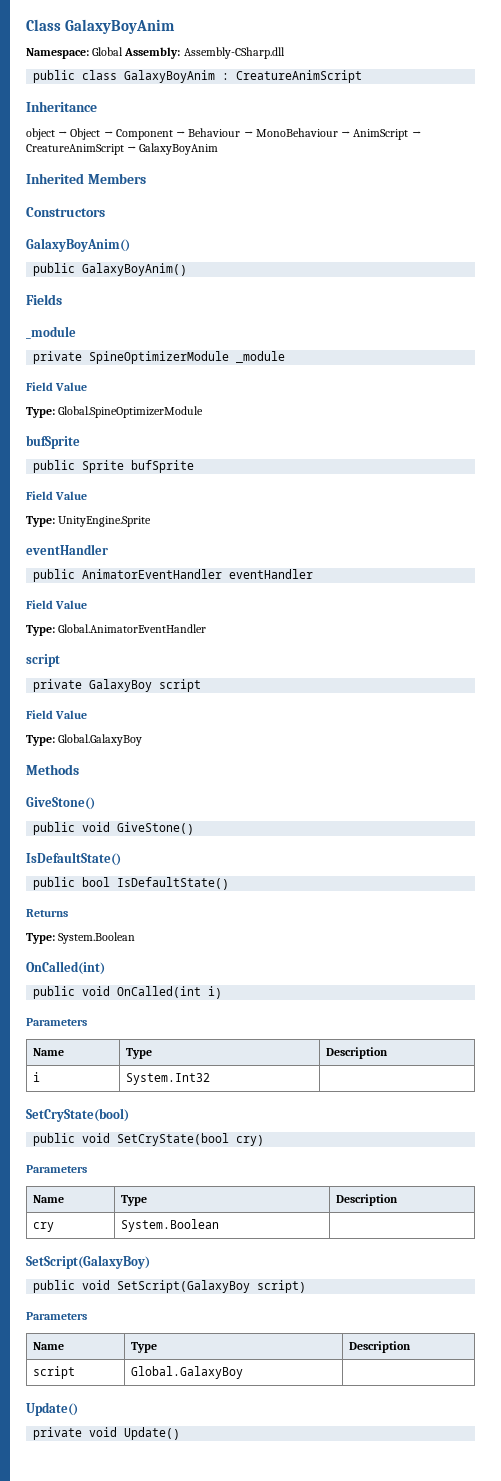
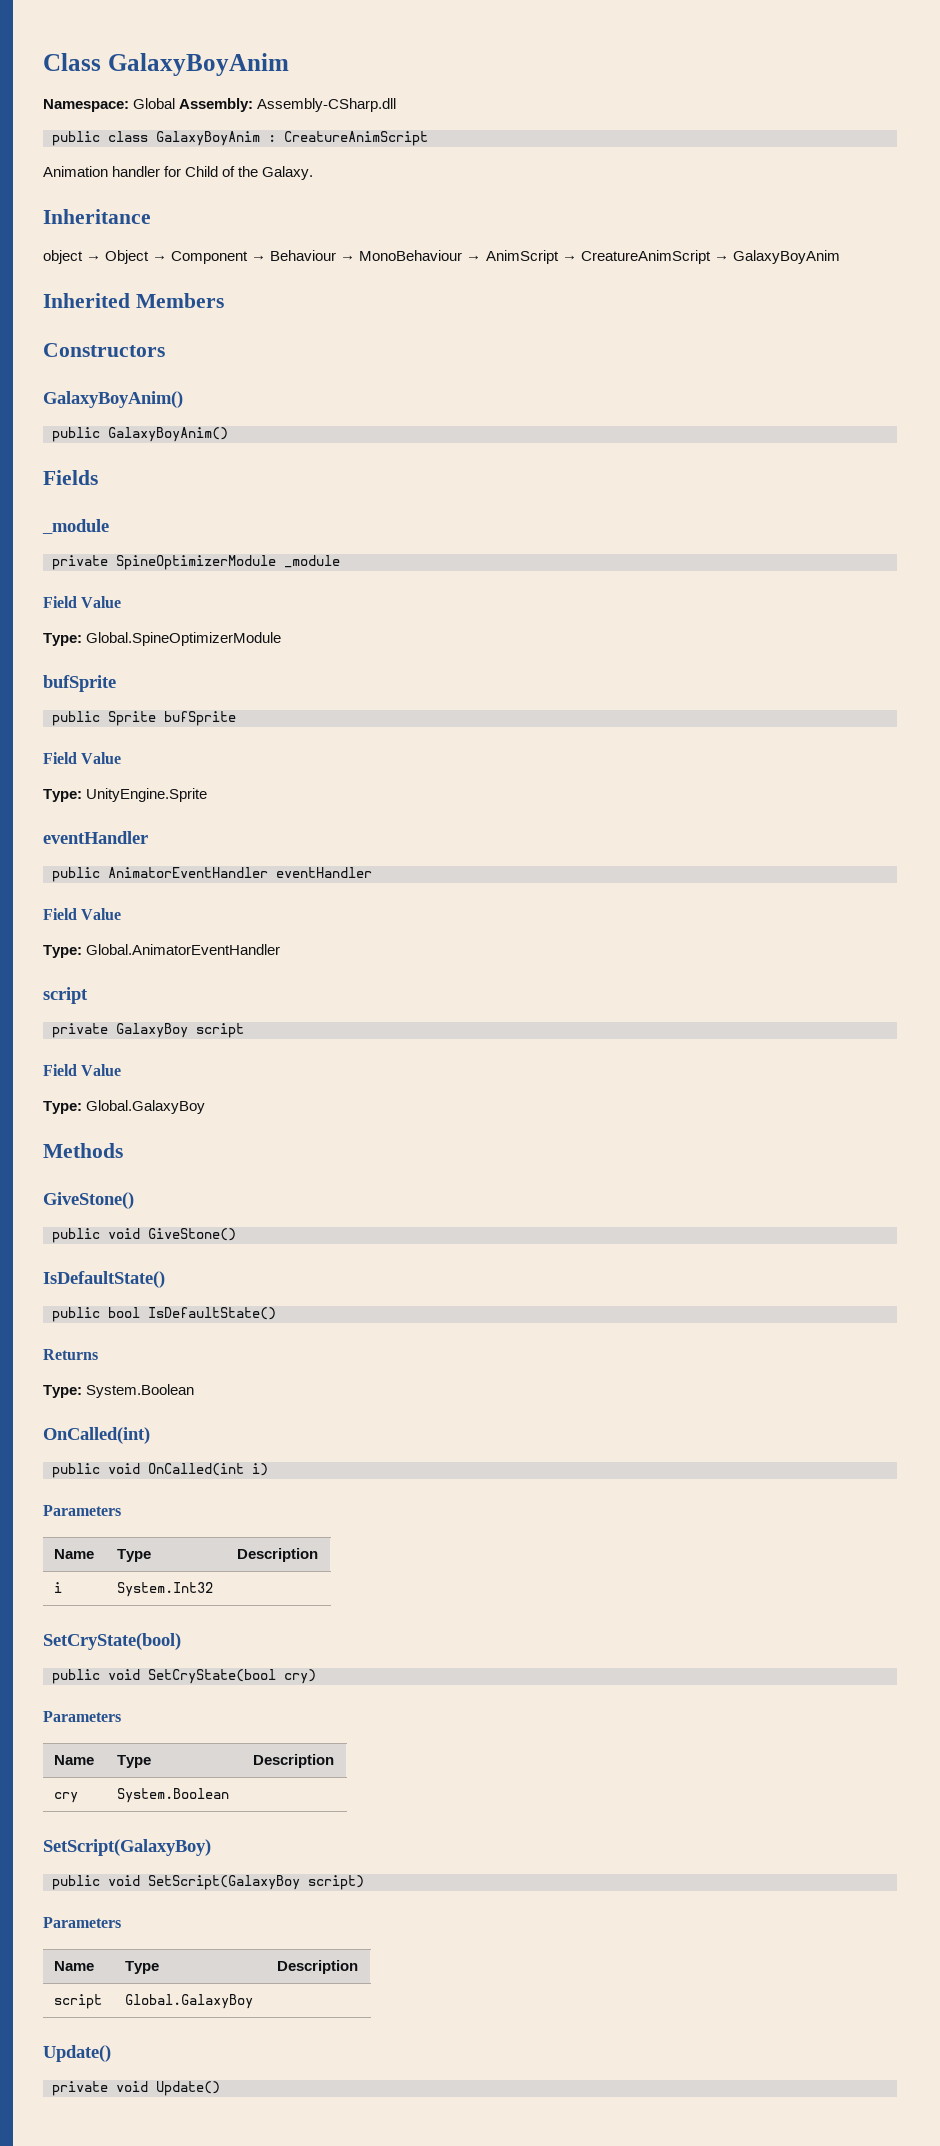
(363, 76) none -> [43,166,314,180] // Animation handler for Child of the Galaxy.

